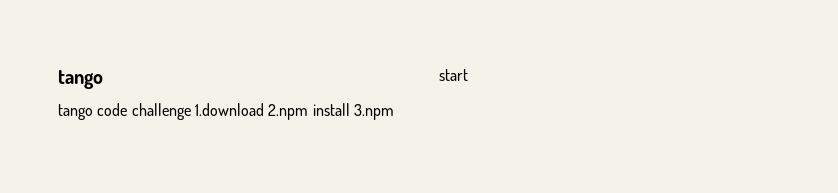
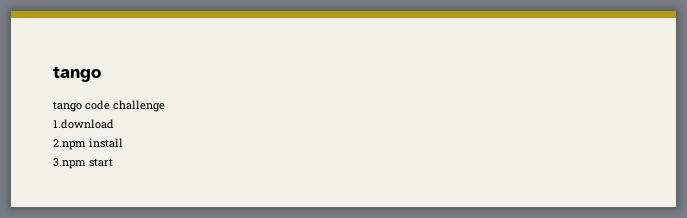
(191, 111) none -> (165, 106) //
(264, 109) none -> (114, 124) //
(350, 109) none -> (123, 143) //

